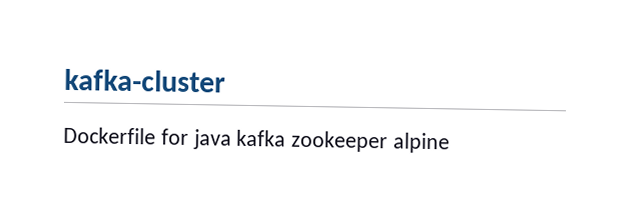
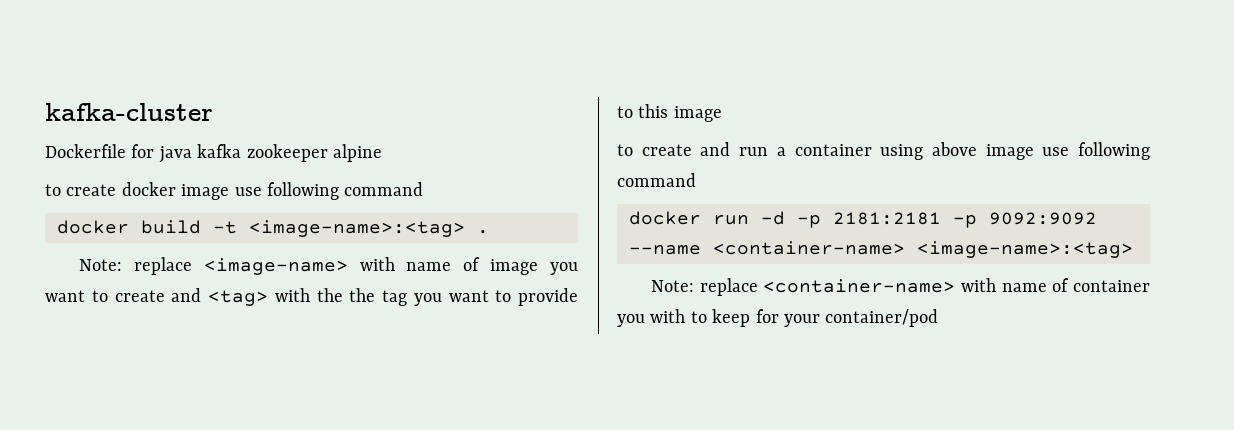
(451, 143) none -> [45,182,424,200] [57,220,489,237] [79,257,578,275] [45,288,578,306] [617,104,722,122] [617,142,1150,160] [617,173,696,187] [629,211,1097,228] [629,241,1133,258] [651,278,1150,296] [617,309,939,327] // to create docker image use following command // docker build -t <image-name>:<tag> . // Note: replace <image-name> with name of image you want to create and <tag> with the the tag you want to provide to this image // to create and run a container using above image use following command // docker run -d -p 2181:2181 -p 9092:9092 --name <container-name> <image-name>:<tag> // Note: replace <container-name> with name of container you with to keep for your container/pod

